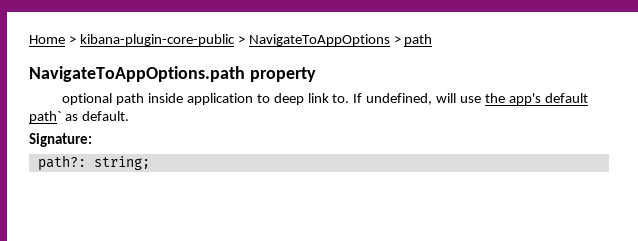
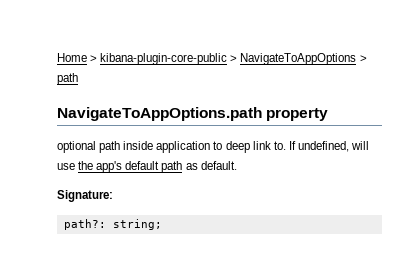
[29,111,61,123] path` -> [161,161,183,173] path

